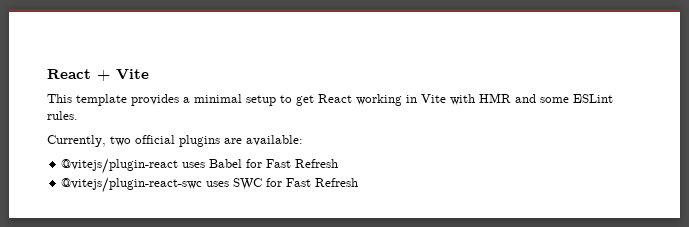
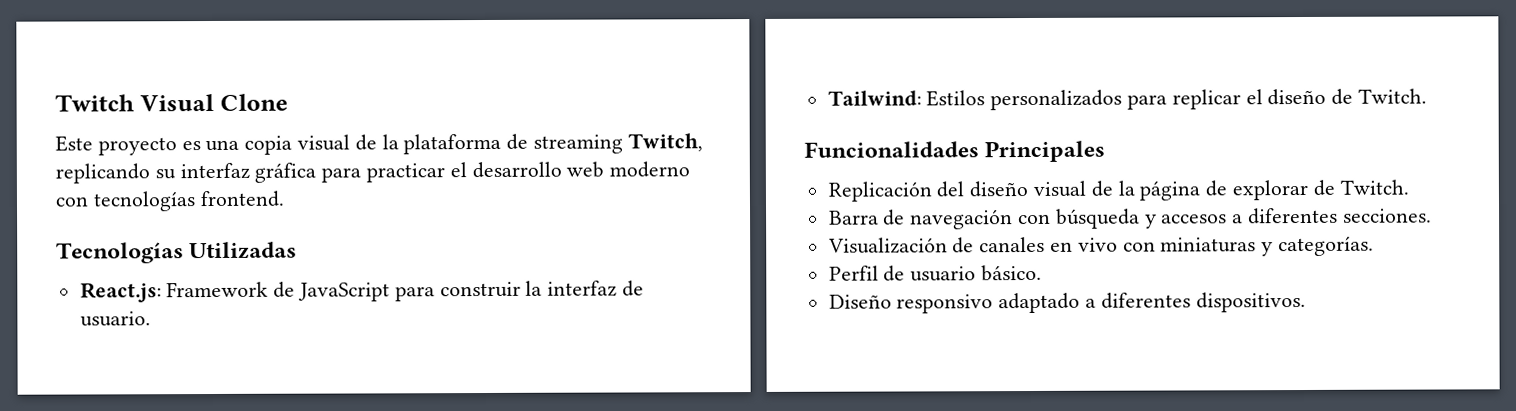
[47,69,149,81] [47,93,613,106] [47,111,78,120] [47,135,303,147] [61,158,339,174] [61,177,359,193] React + Vite // This template provides a minimal setup to get React working in Vite with HMR and some ESLint rules. // Currently, two official plugins are available: // @vitejs/plugin-react uses Babel for Fast Refresh // @vitejs/plugin-react-swc uses SWC for Fast Refresh -> [55,93,288,112] [55,133,703,156] [55,161,691,184] [55,190,285,212] [56,241,298,264] [79,280,645,303] [79,311,151,327] [827,88,1428,111] [804,140,1106,163] [827,179,1409,202] [828,207,1432,230] [827,236,1375,257] [828,264,1043,282] [828,291,1306,314] Twitch Visual Clone // Este proyecto es una copia visual de la plataforma de streaming Twitch, replicando su interfaz gráfica para practicar el desarrollo web moderno con tecnologías frontend. // Tecnologías Utilizadas // React.js: Framework de JavaScript para construir la interfaz de usuario. // Tailwind: Estilos personalizados para replicar el diseño de Twitch. // Funcionalidades Principales // Replicación del diseño visual de la página de explorar de Twitch. // Barra de navegación con búsqueda y accesos a diferentes secciones. // Visualización de canales en vivo con miniaturas y categorías. // Perfil de usuario básico. // Diseño responsivo adaptado a diferentes dispositivos.

